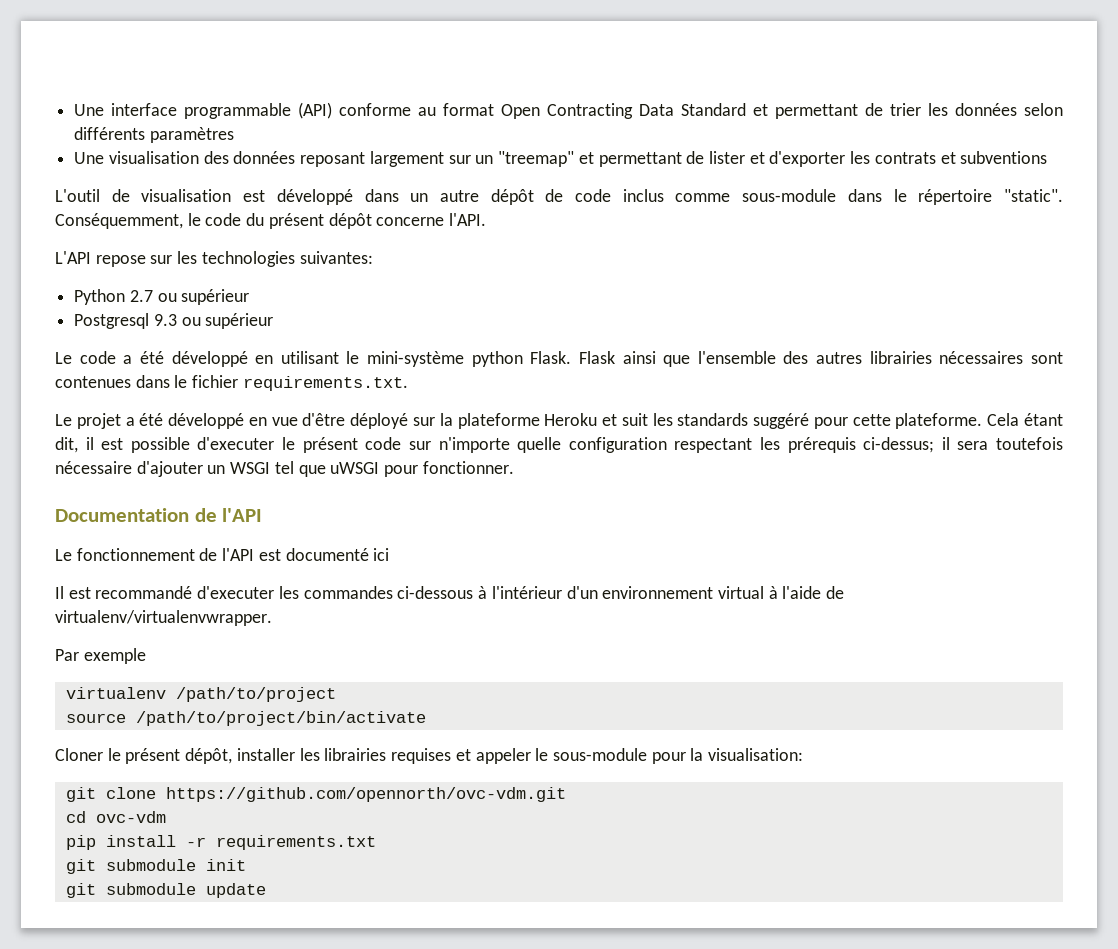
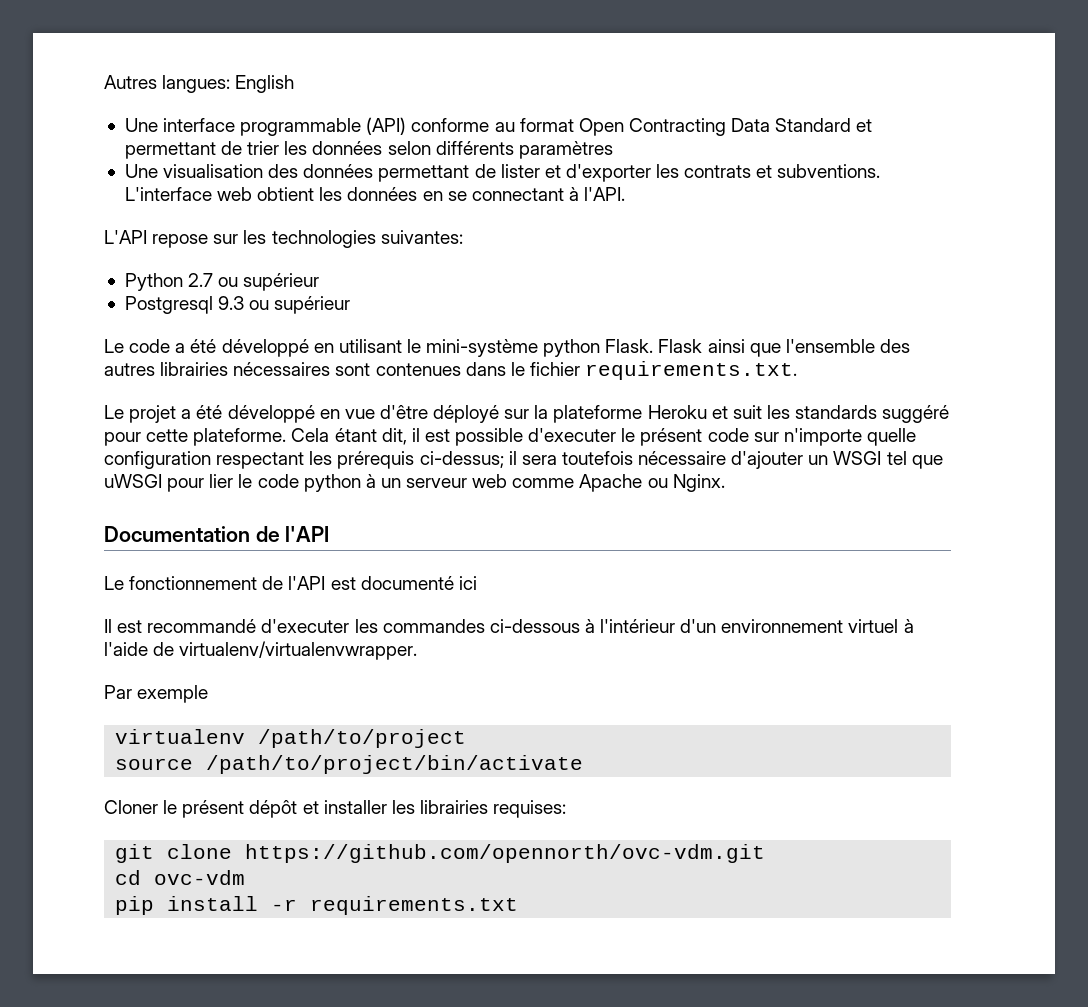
(74, 110) none -> [104,75,295,93] Autres langues: English //
[300,151,594,167] reposant largement sur un "treemap" et -> (374, 171) none
[960,151,1048,164] [55,189,1064,205] [55,213,445,229] subventions // L'outil de visualisation est développé dans un autre dépôt de code inclus comme sous-module dans le répertoire "static". Conséquemment, le code du présent dépôt concerne -> [777,164,881,178] [124,187,579,201] subventions. L'interface web obtient les données en se connectant à
[422,461,514,474] fonctionner. -> [209,474,725,492] lier le code python à un serveur web comme Apache ou Nginx.
[717,586,764,599] virtual -> [848,619,899,633] virtuel
[185,748,233,764] dépôt, -> [249,800,319,818] dépôt et
[391,748,804,764] requises et appeler le sous-module pour la visualisation: -> [493,800,567,818] requises:
[65,859,246,874] [65,883,266,898] // git submodule init // git submodule update -> (519, 905) none

